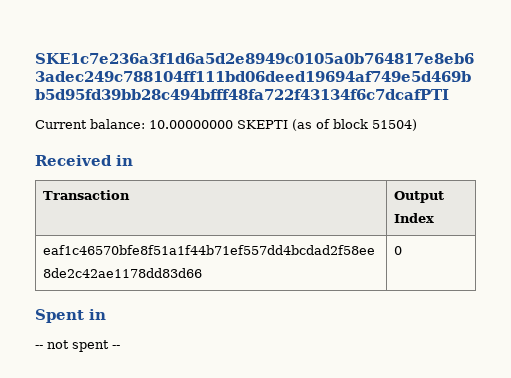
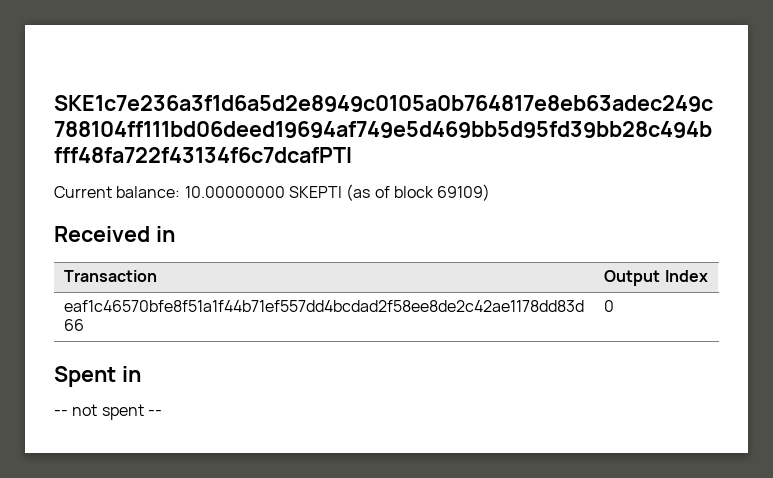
[372,119,417,131] 51504) -> [437,184,491,201] 69109)

